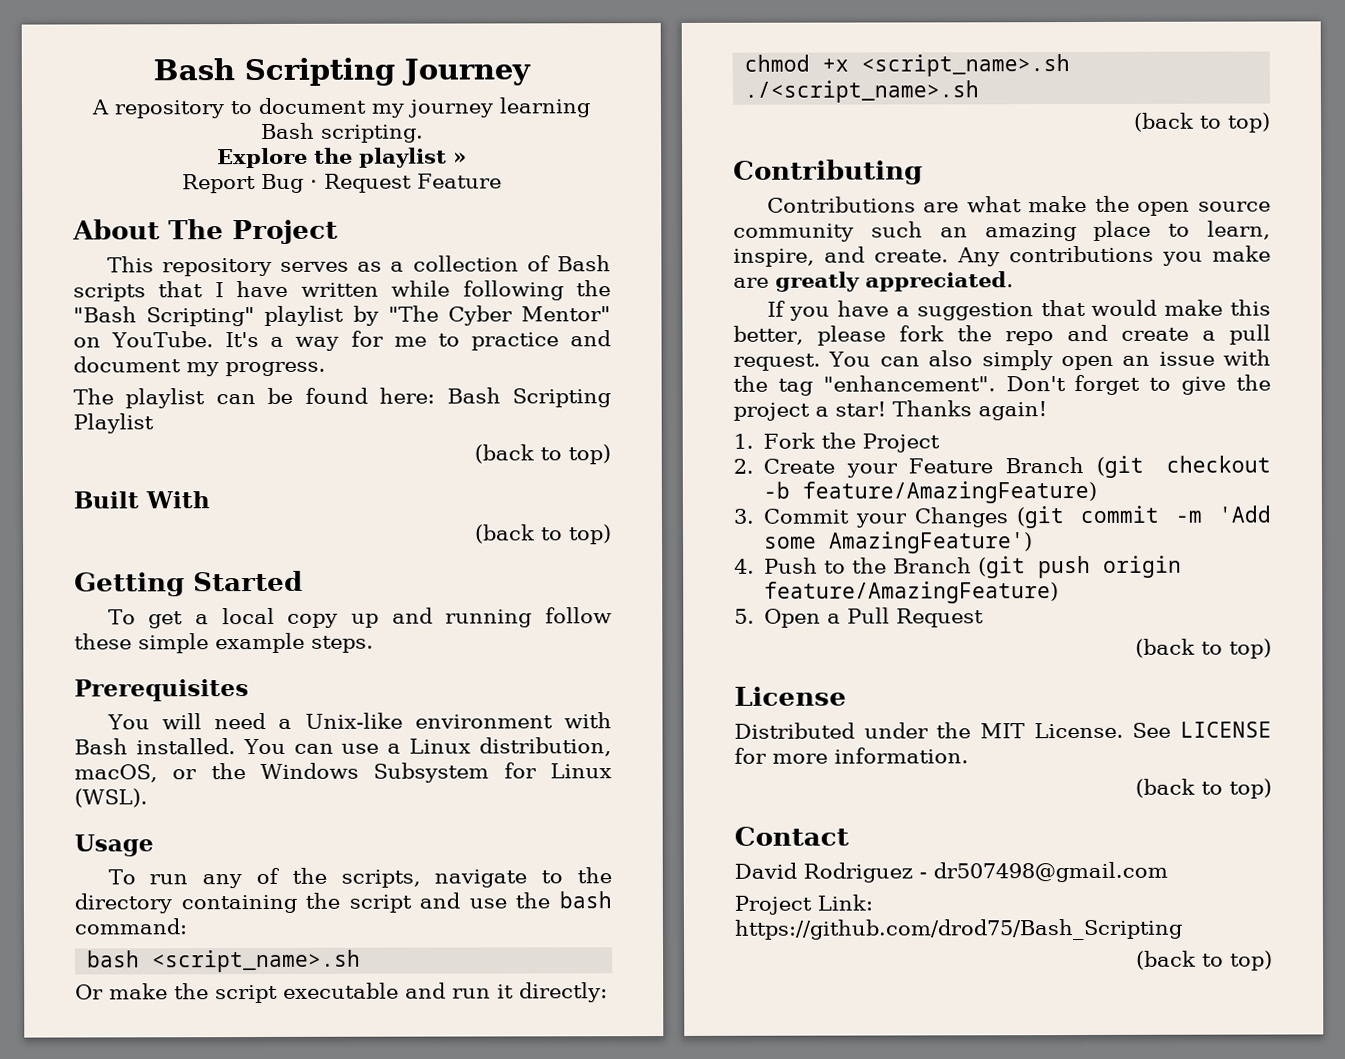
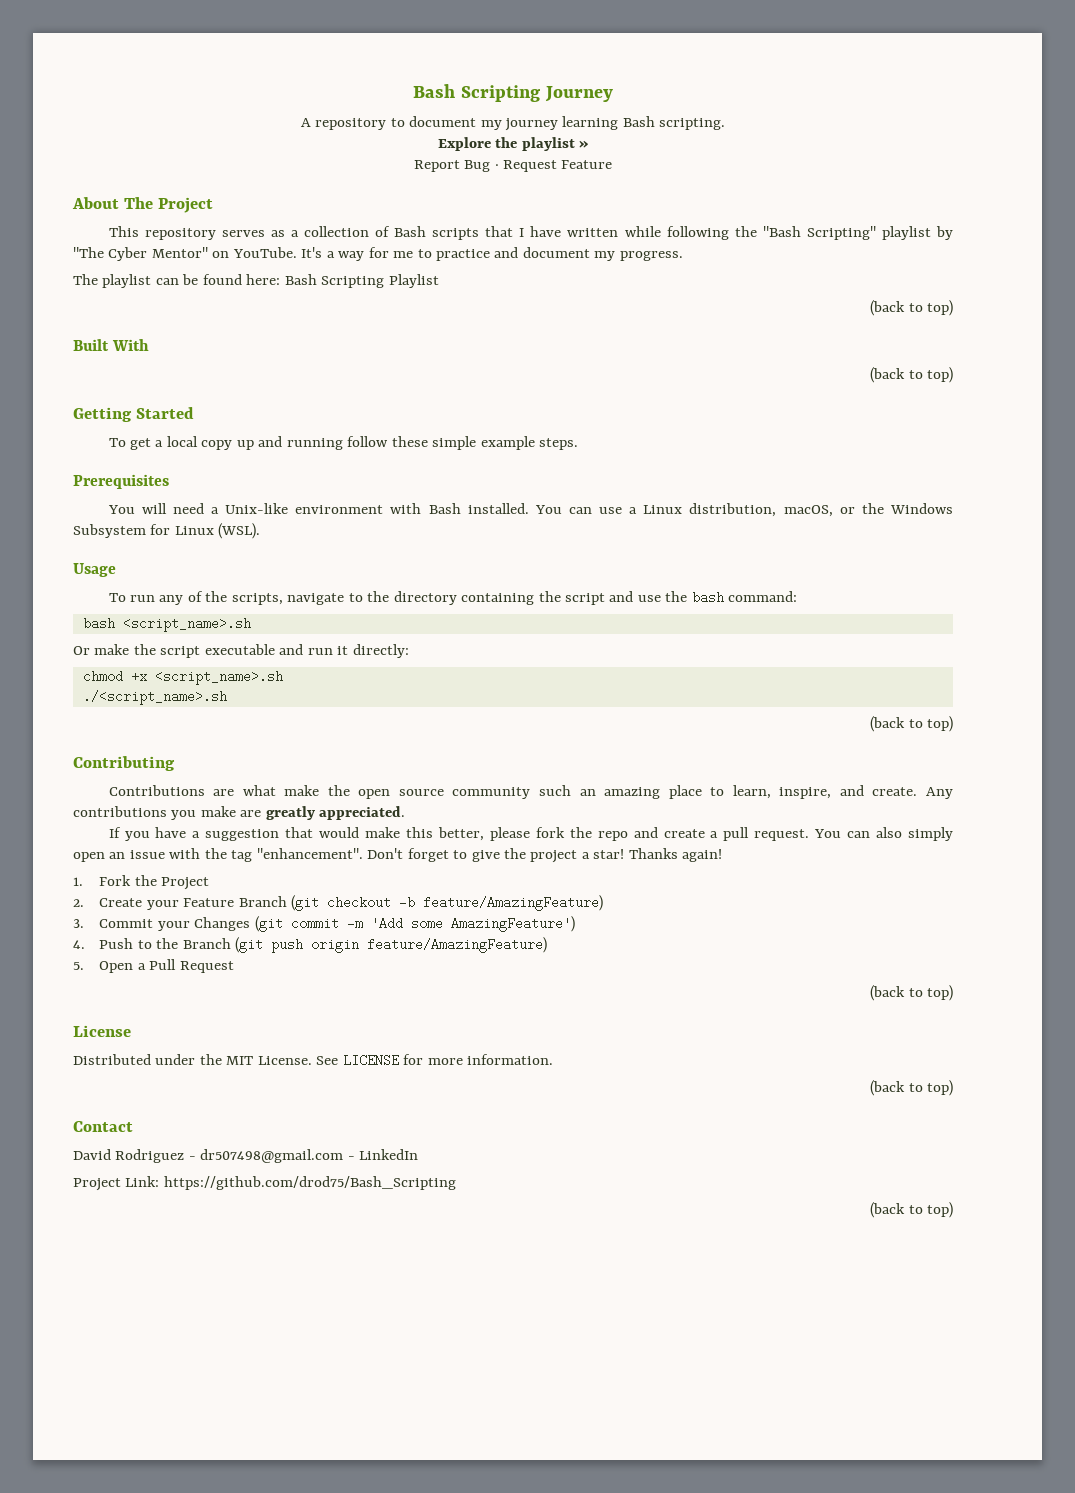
(1168, 872) none -> [347,1149,419,1160] - LinkedIn

